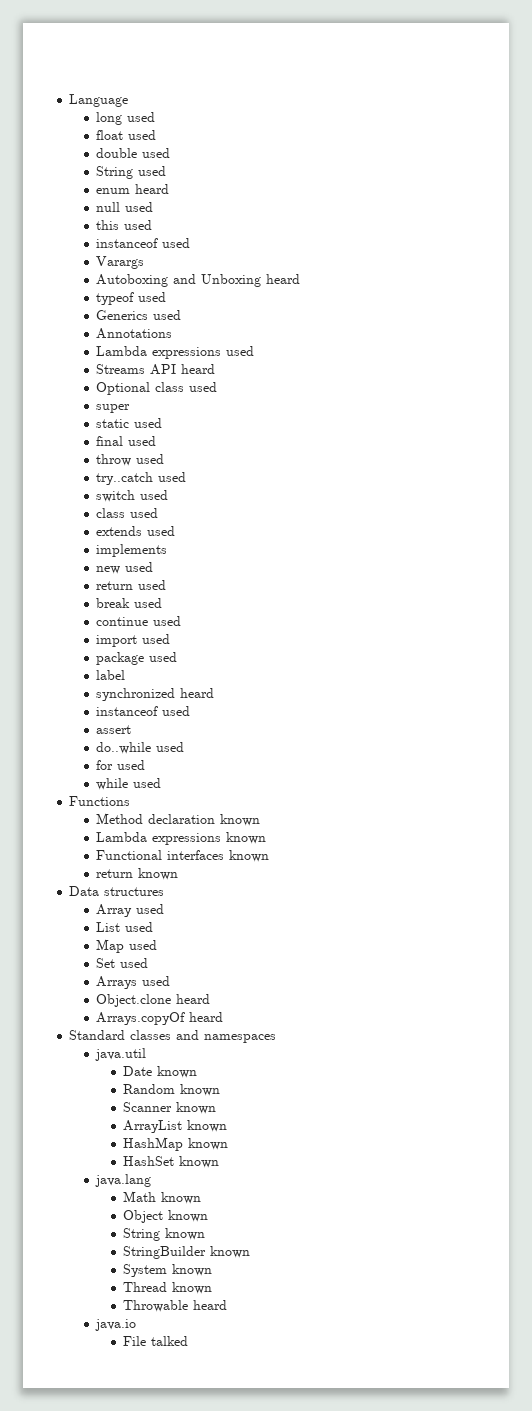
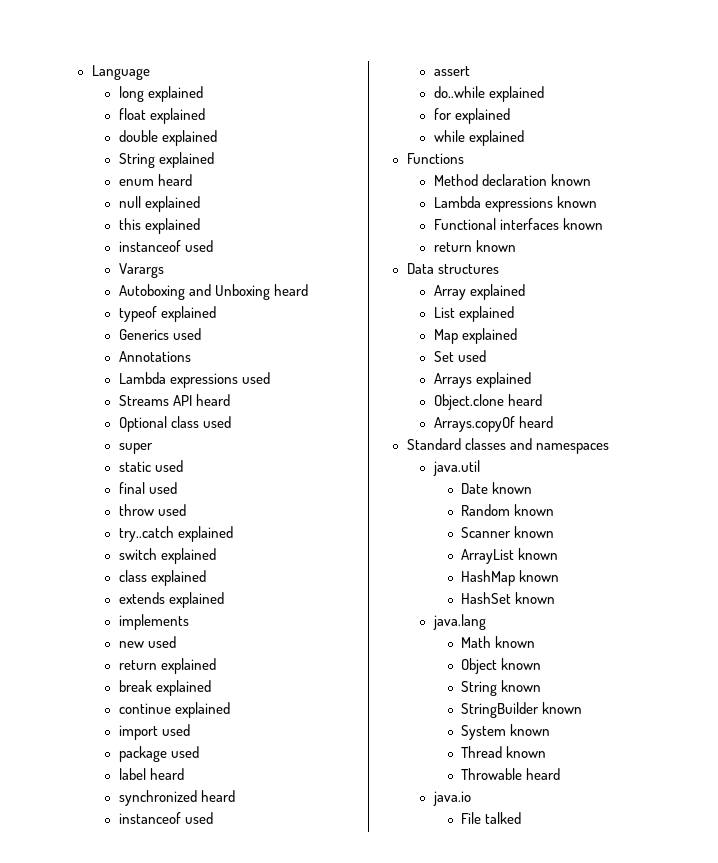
[127,112,156,122] used -> [147,86,203,102] explained
[128,130,157,140] used -> [149,108,205,124] explained
[142,148,171,158] [96,166,167,179] used // String used -> [161,130,217,146] [118,152,214,168] explained // String explained
[125,202,154,212] used -> [144,196,200,212] explained
[124,220,153,230] used -> [144,218,200,234] explained
[138,292,167,302] used -> [160,306,216,322] explained
[158,472,187,482] used -> [177,526,233,542] explained
[140,490,169,500] [96,508,159,518] used // class used -> [160,548,216,564] [118,570,206,586] explained // class explained
[147,526,176,536] used -> [168,592,224,608] explained
[138,580,167,590] used -> [160,658,216,674] explained
[134,598,163,608] used -> [155,680,211,696] explained
[153,616,182,626] used -> [174,702,230,718] explained
(126, 675) none -> [149,768,184,780] heard
[156,742,185,752] used -> [488,86,544,102] explained
[117,760,146,770] used -> [454,108,510,124] explained
[133,778,162,788] used -> [468,130,524,146] explained
[136,904,165,914] used -> [469,284,525,300] explained
[125,922,154,932] used -> [458,306,514,322] explained
[129,940,158,950] used -> [461,328,517,344] explained
[142,976,171,986] used -> [475,372,531,388] explained

